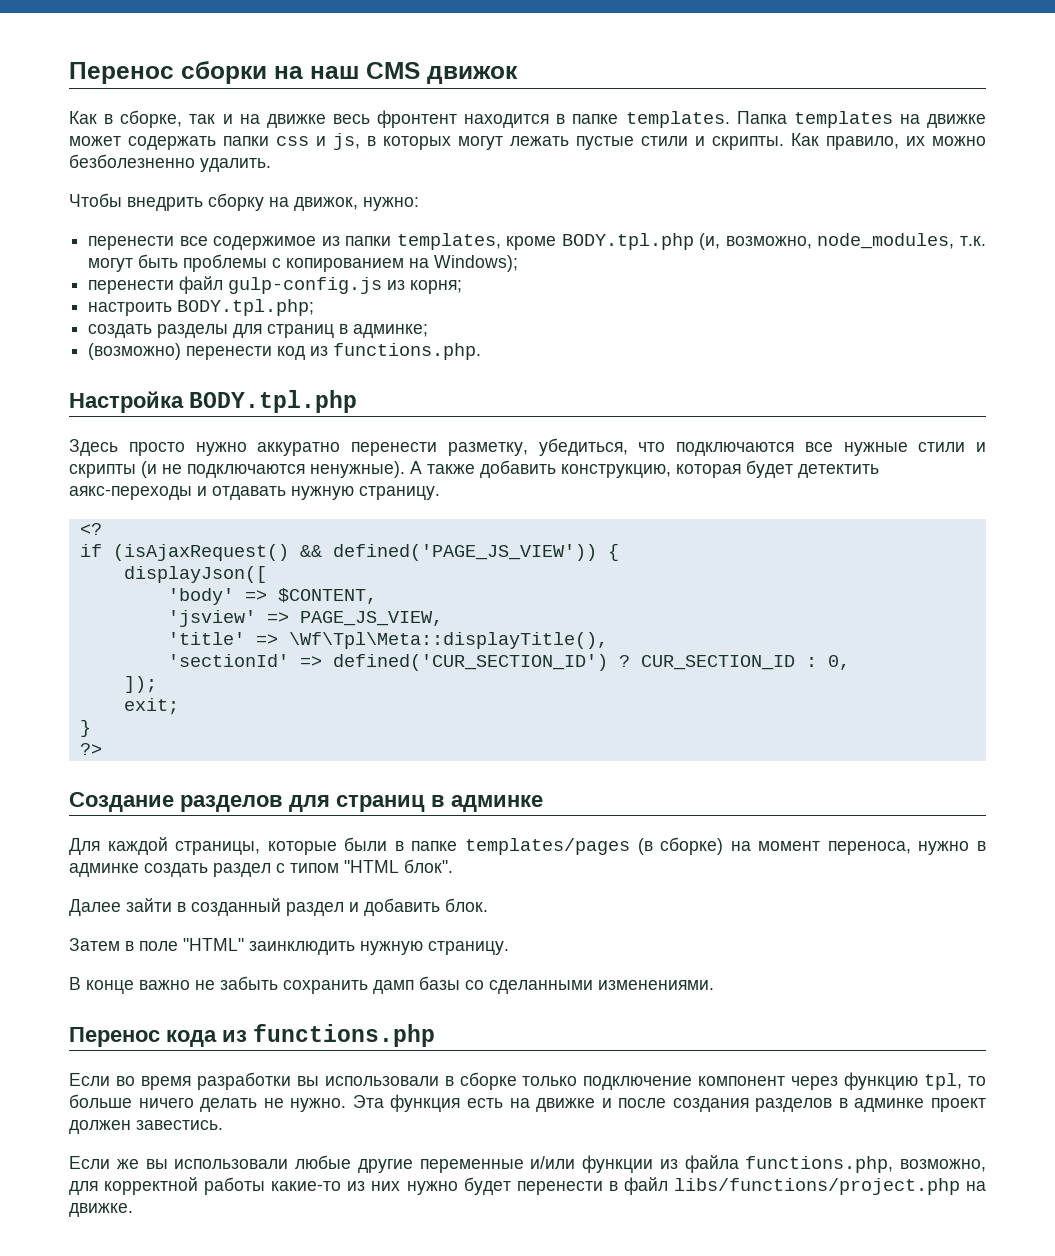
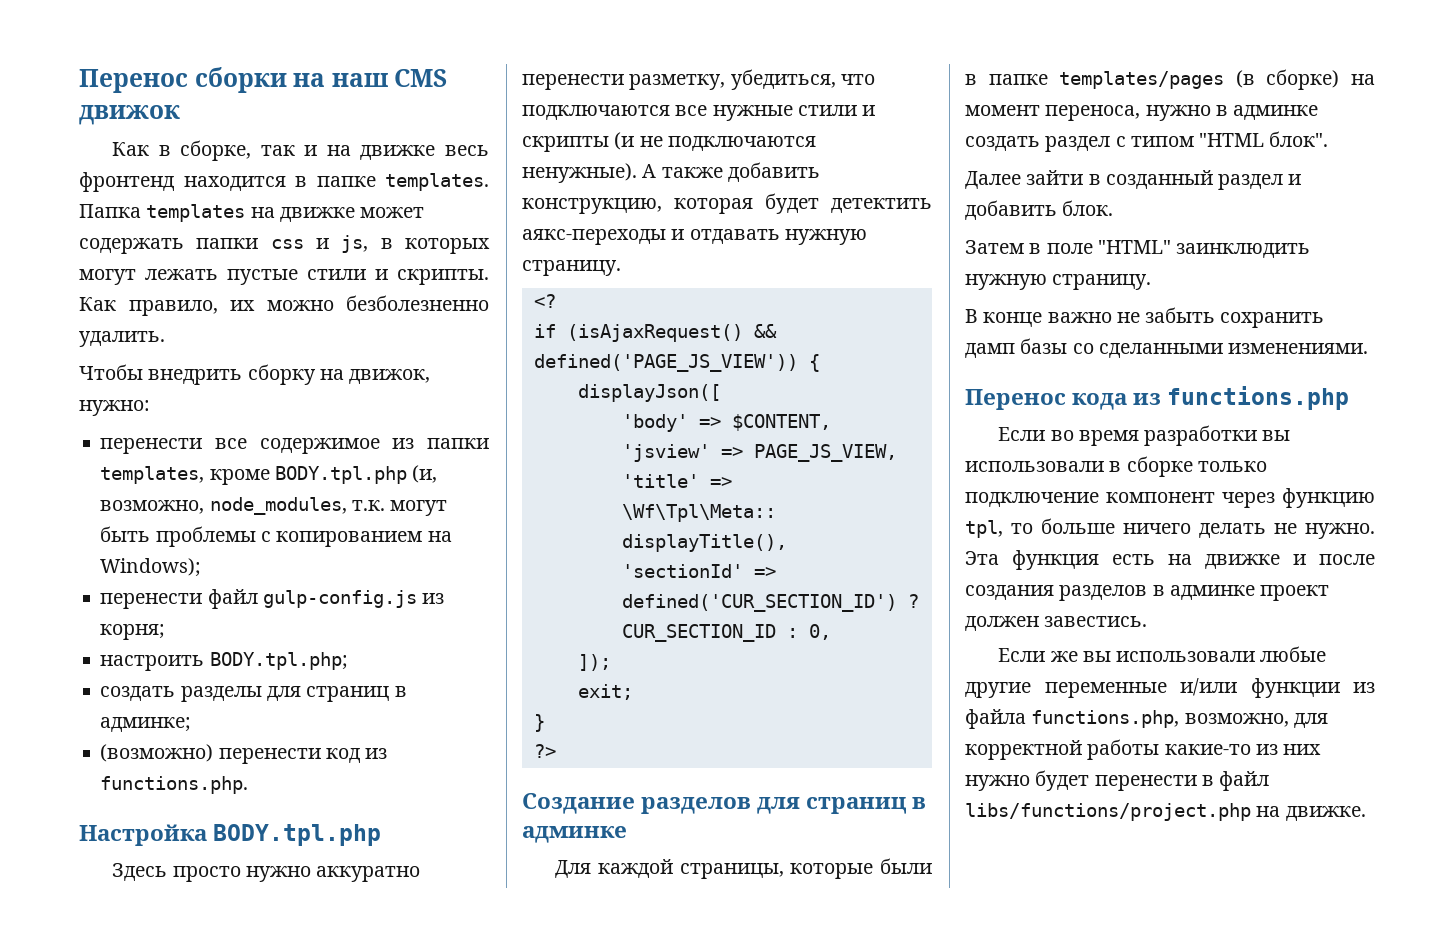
[377,110,457,128] фронтент -> [79,172,174,192] фронтенд

